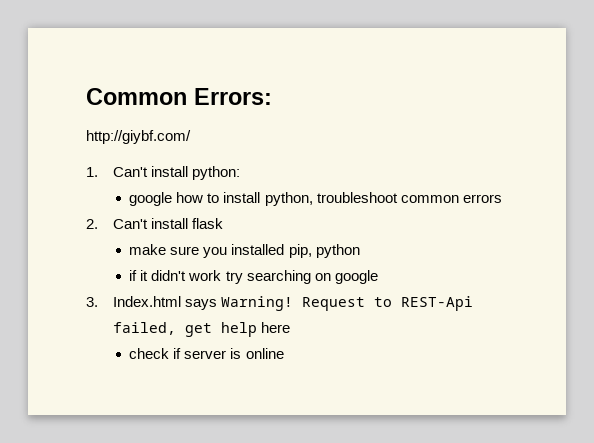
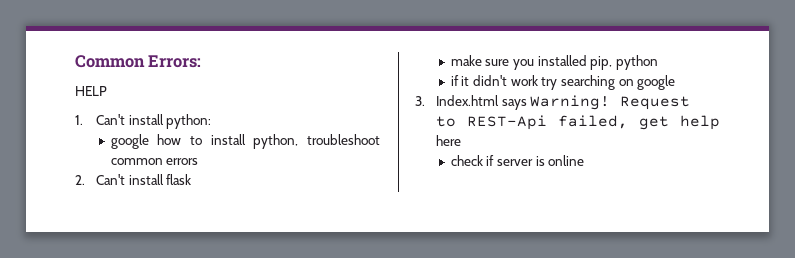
[86,130,191,144] http://giybf.com/ -> [75,86,107,96] HELP

